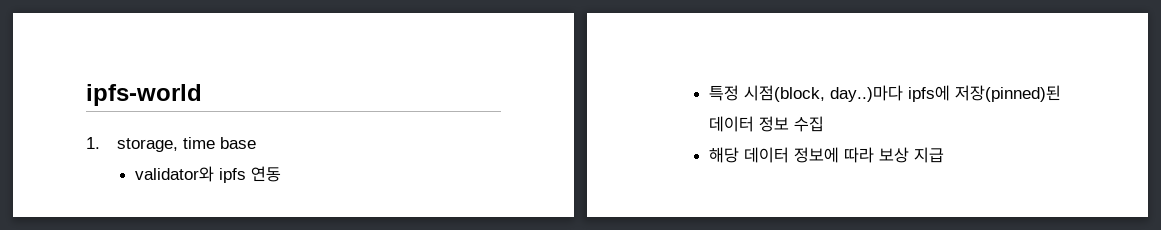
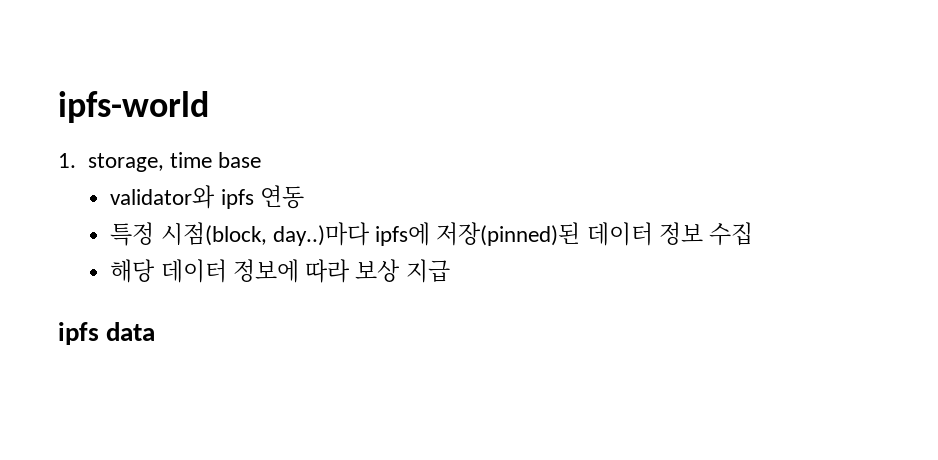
(945, 155) none -> [58,322,156,345] // ipfs data

